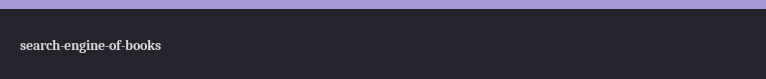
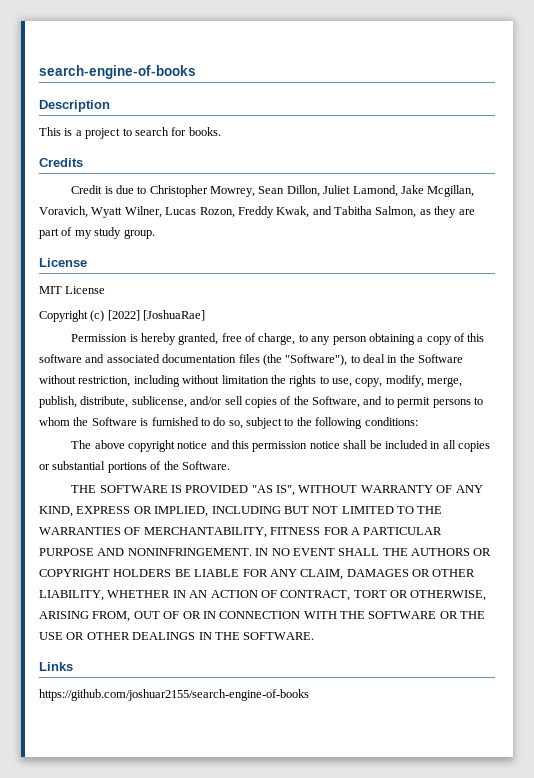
(161, 46) none -> [39,100,110,112] [39,127,221,139] [39,158,83,167] [71,185,475,197] [39,206,475,218] [39,227,155,239] [39,258,87,267] [39,286,106,294] [39,310,206,322] [71,333,485,345] [39,354,464,366] [39,375,463,387] [39,396,483,408] [39,417,418,429] [71,440,491,452] [39,461,230,473] [71,485,483,496] [39,506,443,517] [39,527,443,538] [39,548,492,556] [39,569,476,580] [39,590,487,601] [39,611,486,622] [39,632,315,640] [39,662,73,671] [39,689,309,701] // Description // This is a project to search for books. // Credits // Credit is due to Christopher Mowrey, Sean Dillon, Juliet Lamond, Jake Mcgillan, Voravich, Wyatt Wilner, Lucas Rozon, Freddy Kwak, and Tabitha Salmon, as they are part of my study group. // License // MIT License // Copyright (c) [2022] [JoshuaRae] // Permission is hereby granted, free of charge, to any person obtaining a copy of this software and associated documentation files (the "Software"), to deal in the Software without restriction, including without limitation the rights to use, copy, modify, merge, publish, distribute, sublicense, and/or sell copies of the Software, and to permit persons to whom the Software is furnished to do so, subject to the following conditions: // The above copyright notice and this permission notice shall be included in all copies or substantial portions of the Software. // THE SOFTWARE IS PROVIDED "AS IS", WITHOUT WARRANTY OF ANY KIND, EXPRESS OR IMPLIED, INCLUDING BUT NOT LIMITED TO THE WARRANTIES OF MERCHANTABILITY, FITNESS FOR A PARTICULAR PURPOSE AND NONINFRINGEMENT. IN NO EVENT SHALL THE AUTHORS OR COPYRIGHT HOLDERS BE LIABLE FOR ANY CLAIM, DAMAGES OR OTHER LIABILITY, WHETHER IN AN ACTION OF CONTRACT, TORT OR OTHERWISE, ARISING FROM, OUT OF OR IN CONNECTION WITH THE SOFTWARE OR THE USE OR OTHER DEALINGS IN THE SOFTWARE. // Links // https://github.com/joshuar2155/search-engine-of-books

